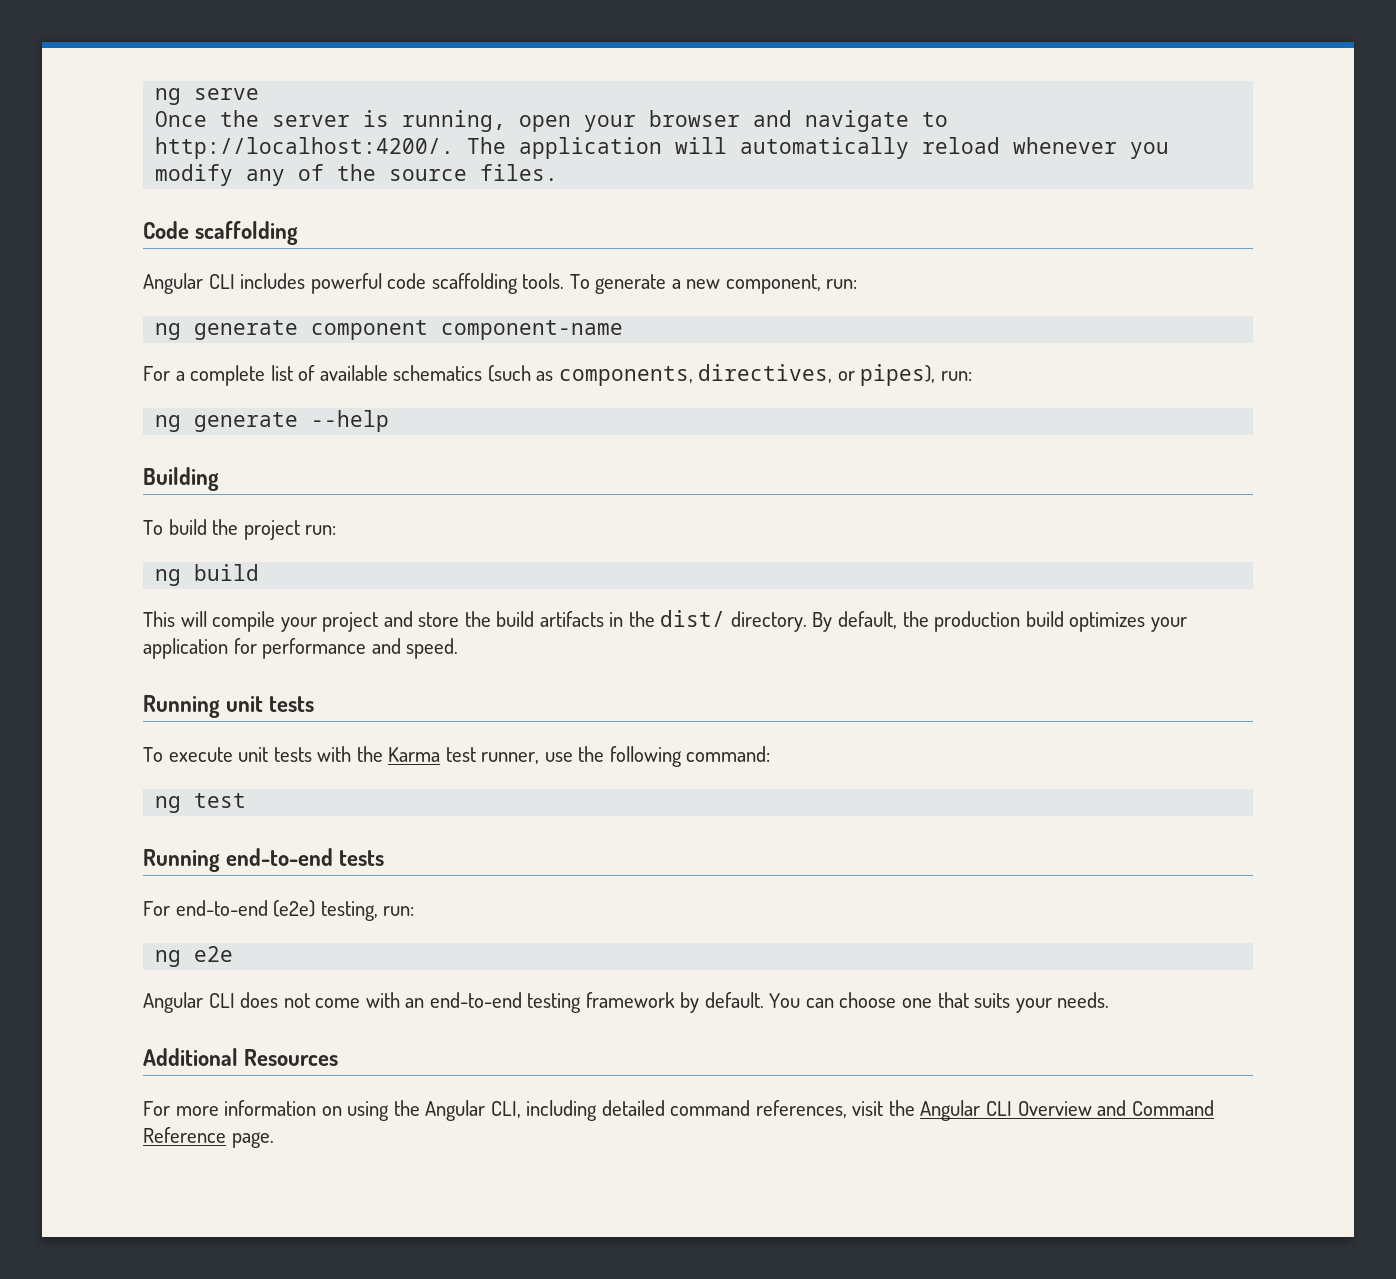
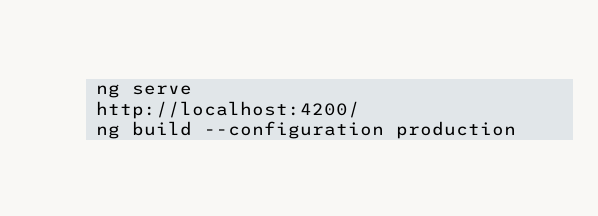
[155,110,949,132] [155,137,1170,159] [155,164,559,186] [143,221,299,245] [143,273,858,294] [155,320,624,340] [143,364,972,386] [155,410,390,432] [143,467,219,491] [143,519,337,540] [155,564,260,586] [143,610,1187,632] [143,638,459,659] [143,695,315,718] [143,746,771,767] [155,793,247,813] [143,848,385,872] [143,900,415,921] [155,946,234,967] [143,992,1110,1013] [143,1048,339,1066] [143,1100,1214,1121] [143,1127,274,1148] Once the server is running, open your browser and navigate to http://localhost:4200/. The application will automatically reload whenever you modify any of the source files. // Code scaffolding // Angular CLI includes powerful code scaffolding tools. To generate a new component, run: // ng generate component component-name // For a complete list of available schematics (such as components, directives, or pipes), run: // ng generate --help // Building // To build the project run: // ng build // This will compile your project and store the build artifacts in the dist/ directory. By default, the production build optimizes your application for performance and speed. // Running unit tests // To execute unit tests with the Karma test runner, use the following command: // ng test // Running end-to-end tests // For end-to-end (e2e) testing, run: // ng e2e // Angular CLI does not come with an end-to-end testing framework by default. You can choose one that suits your needs. // Additional Resources // For more information on using the Angular CLI, including detailed command references, visit the Angular CLI Overview and Command Reference page. -> [96,101,361,119] [96,121,517,139] http://localhost:4200/ // ng build --configuration production

